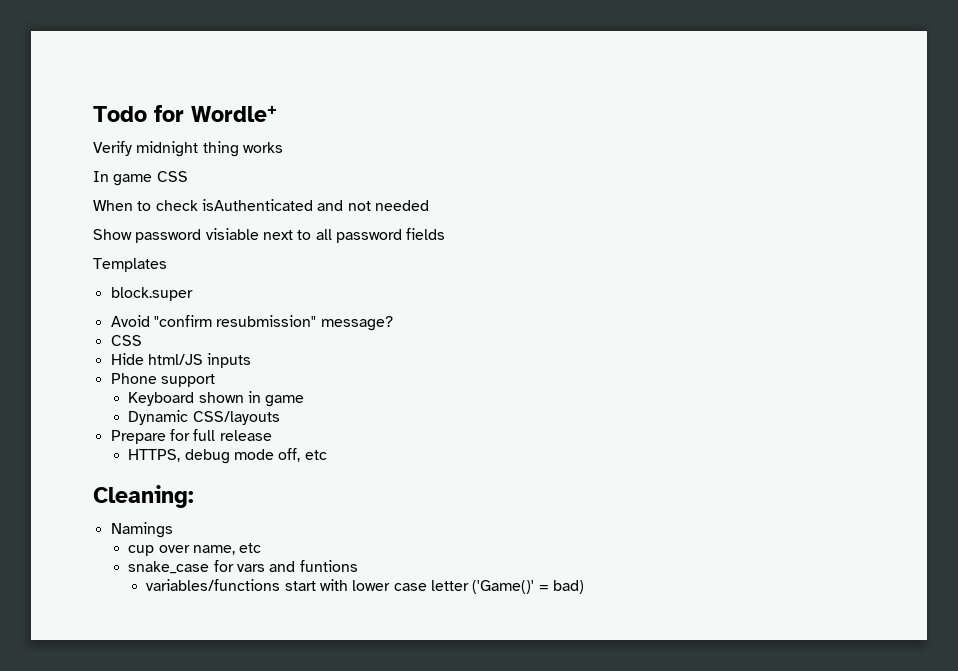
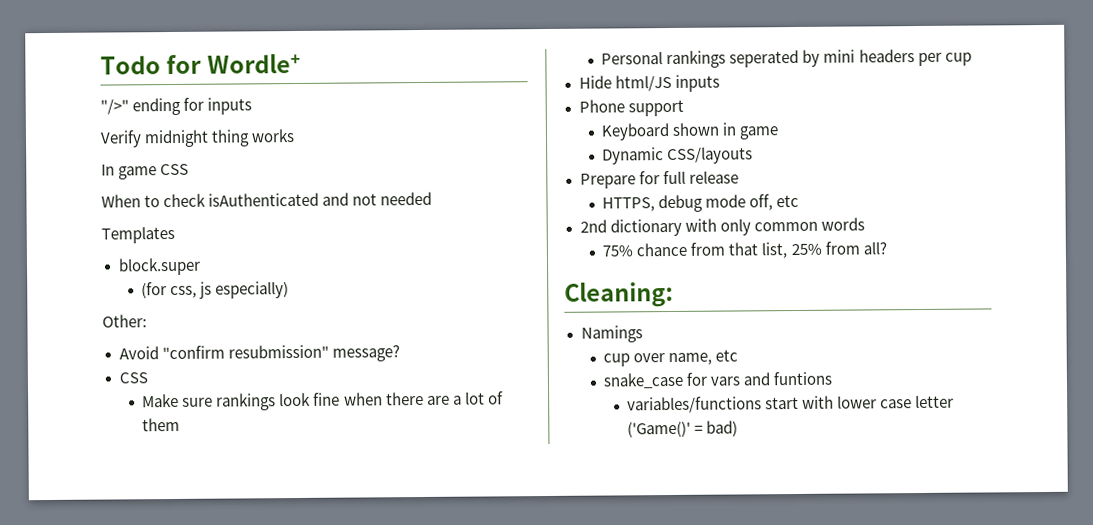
(277, 114) none -> [100,97,253,116] // "/>" ending for inputs
[93,228,446,243] [93,258,167,272] [110,287,193,301] Show password visiable next to all password fields // Templates // block.super -> [101,225,175,244] [117,257,201,276] [141,281,290,299] [102,314,147,328] Templates // block.super // (for css, js especially) // Other:
(142, 340) none -> [142,391,504,411] [142,417,181,432] [601,49,972,69] // Make sure rankings look fine when there are a lot of them // Personal rankings seperated by mini headers per cup
(327, 455) none -> [579,217,865,237] [602,241,887,259] // 2nd dictionary with only common words // 75% chance from that list, 25% from all?

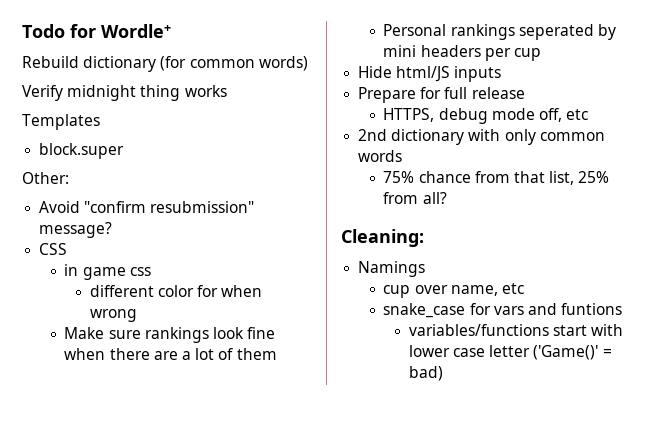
[100,97,253,116] "/>" ending for inputs -> [22,56,308,72] Rebuild dictionary (for common words)
[101,163,190,180] [101,191,433,208] [101,225,175,244] [117,257,201,276] [141,281,290,299] In game CSS // When to check isAuthenticated and not needed // Templates // block.super // (for css, js especially) -> [22,114,100,130] [39,143,125,159] Templates // block.super
(148, 378) none -> [64,264,151,280] [89,285,263,297] [89,309,137,322] // in game css // different color for when wrong
[578,99,684,117] [601,122,780,141] [602,146,754,165] // Phone support // Keyboard shown in game // Dynamic CSS/layouts -> (502, 74) none

